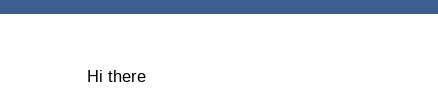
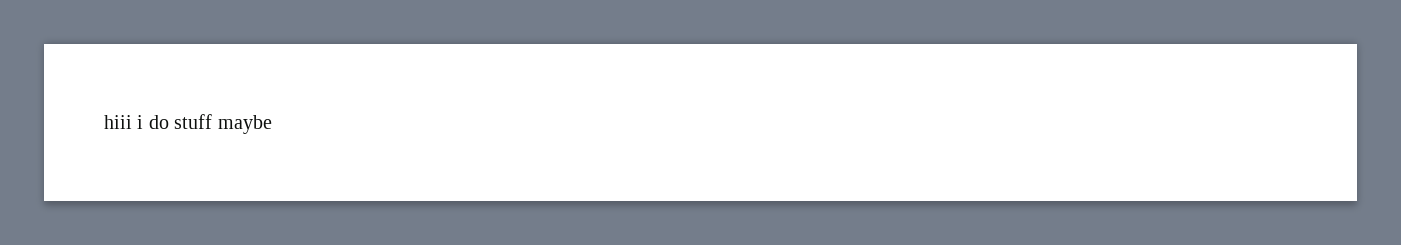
[87,70,146,82] Hi there -> [104,114,272,134] hiii i do stuff maybe

